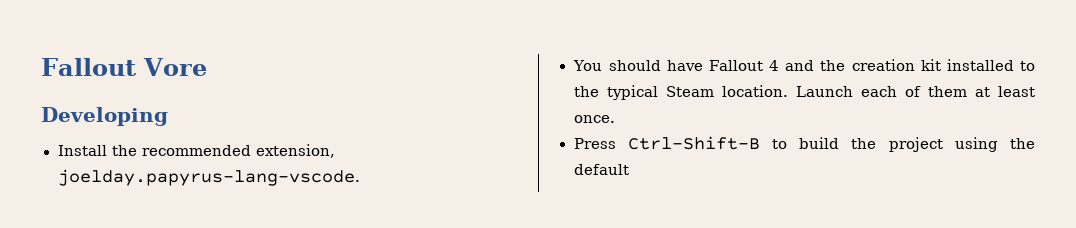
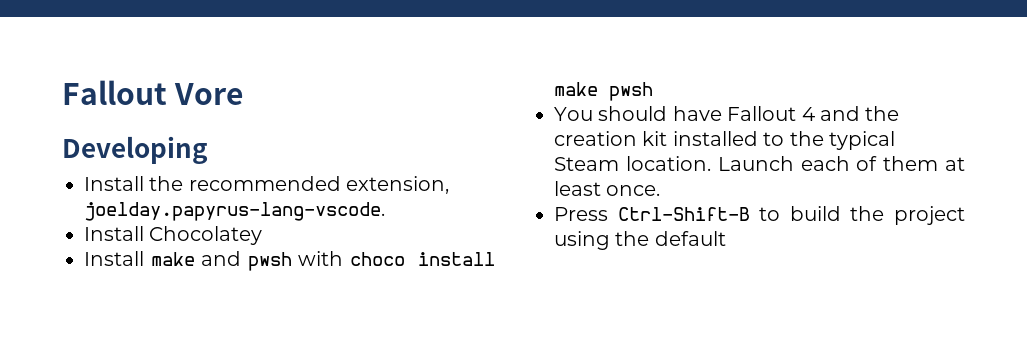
(360, 177) none -> [84,226,263,245] [84,251,495,271] [554,82,653,101] // Install Chocolatey // Install make and pwsh with choco install make pwsh

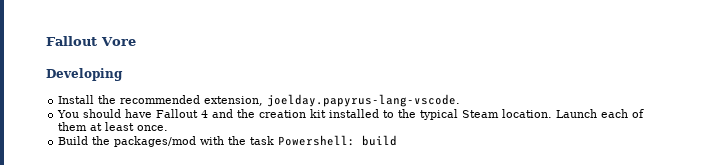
[84,226,263,245] [84,251,495,271] [554,82,653,101] // Install Chocolatey // Install make and pwsh with choco install make pwsh -> (461, 100) none
[554,206,965,225] [554,231,726,250] Press Ctrl-Shift-B to build the project using the default -> [58,135,398,147] Build the packages/mod with the task Powershell: build

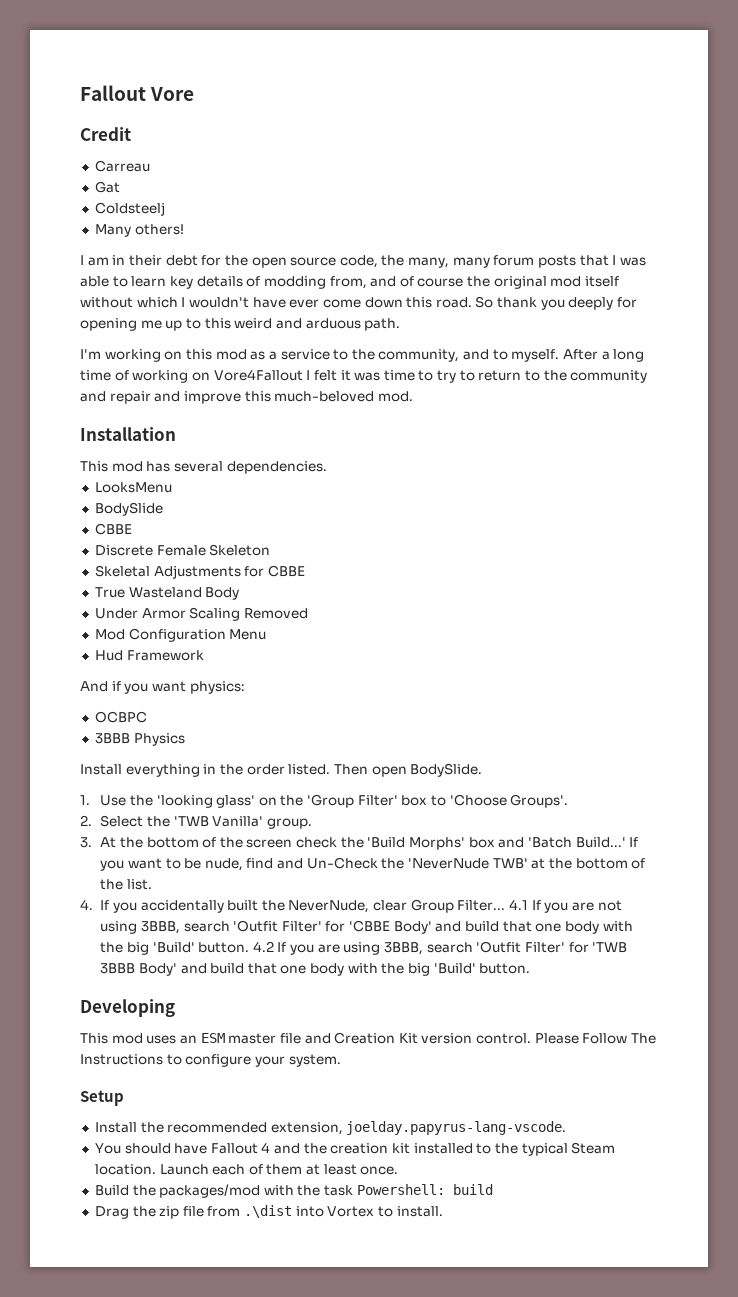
[46,68,123,81] Developing -> [80,127,131,141] [94,160,150,172] [94,181,120,193] [94,202,165,216] [94,224,184,237] [80,255,646,268] [80,276,620,289] [80,296,638,310] [80,318,401,331] [80,349,645,362] [80,369,648,383] [80,391,413,404] [80,427,176,441] [80,461,327,474] [94,482,172,493] [94,502,163,516] [94,523,132,535] [94,544,271,556] [94,565,305,579] [94,587,240,600] [94,607,308,621] [94,628,267,642] [94,650,204,661] [80,681,245,694] [94,711,147,723] [94,733,185,746] [80,763,483,777] [80,794,569,808] [80,815,312,829] [80,837,639,850] [100,857,646,871] [100,879,152,890] [80,899,622,913] [100,920,633,934] [100,941,628,955] [100,963,531,976] [80,999,175,1017] [80,1032,657,1044] [80,1054,341,1067] [80,1090,124,1106] Credit // Carreau // Gat // Coldsteelj // Many others! // I am in their debt for the open source code, the many, many forum posts that I was able to learn key details of modding from, and of course the original mod itself without which I wouldn't have ever come down this road. So thank you deeply for opening me up to this weird and arduous path. // I'm working on this mod as a service to the community, and to myself. After a long time of working on Vore4Fallout I felt it was time to try to return to the community and repair and improve this much-beloved mod. // Installation // This mod has several dependencies. // LooksMenu // BodySlide // CBBE // Discrete Female Skeleton // Skeletal Adjustments for CBBE // True Wasteland Body // Under Armor Scaling Removed // Mod Configuration Menu // Hud Framework // And if you want physics: // OCBPC // 3BBB Physics // Install everything in the order listed. Then open BodySlide. // 1. Use the 'looking glass' on the 'Group Filter' box to 'Choose Groups'. // 2. Select the 'TWB Vanilla' group. // 3. At the bottom of the screen check the 'Build Morphs' box and 'Batch Build...' If you want to be nude, find and Un-Check the 'NeverNude TWB' at the bottom of the list. // 4. If you accidentally built the NeverNude, clear Group Filter... 4.1 If you are not using 3BBB, search 'Outfit Filter' for 'CBBE Body' and build that one body with the big 'Build' button. 4.2 If you are using 3BBB, search 'Outfit Filter' for 'TWB 3BBB Body' and build that one body with the big 'Build' button. // Developing // This mod uses an ESM master file and Creation Kit version control. Please Follow The Instructions to configure your system. // Setup
(398, 140) none -> [94,1205,443,1219] // Drag the zip file from .\dist into Vortex to install.

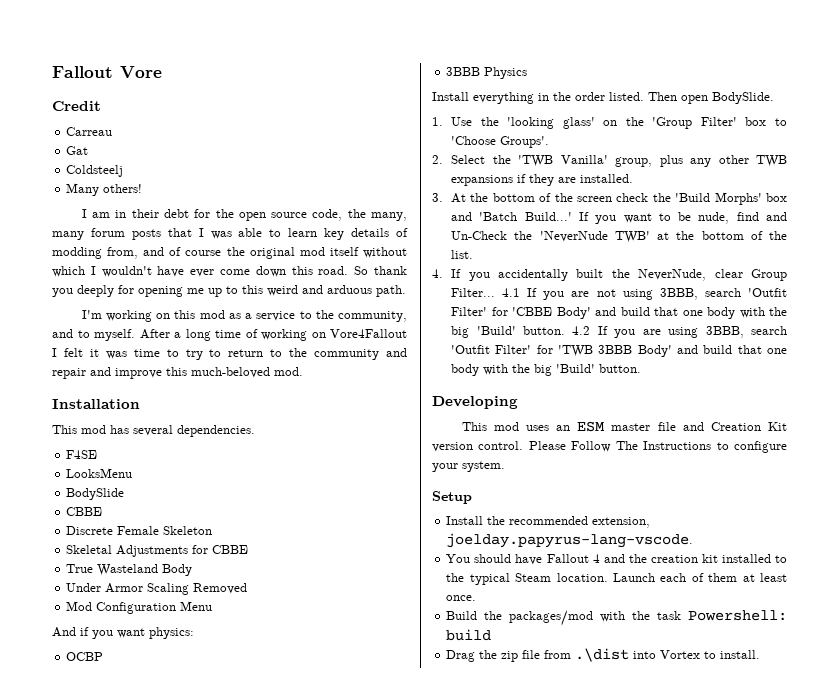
(327, 467) none -> [66,450,98,459] // F4SE
[94,650,204,661] // Hud Framework -> (213, 606) none
[94,711,147,723] OCBPC -> [66,652,104,661] OCBP
[266,818,312,829] group. -> [615,155,787,167] [451,174,634,186] group, plus any other TWB expansions if they are installed.

